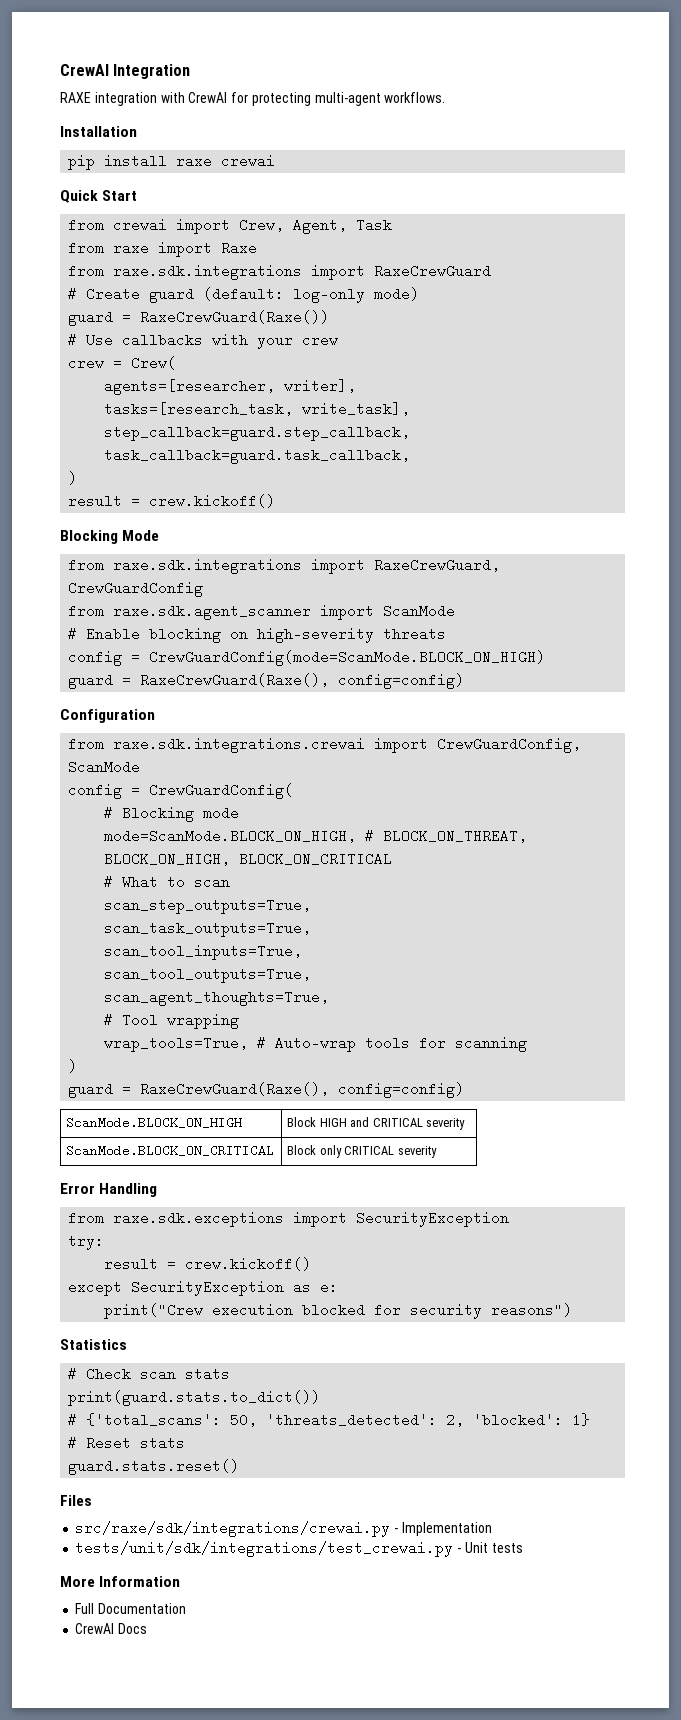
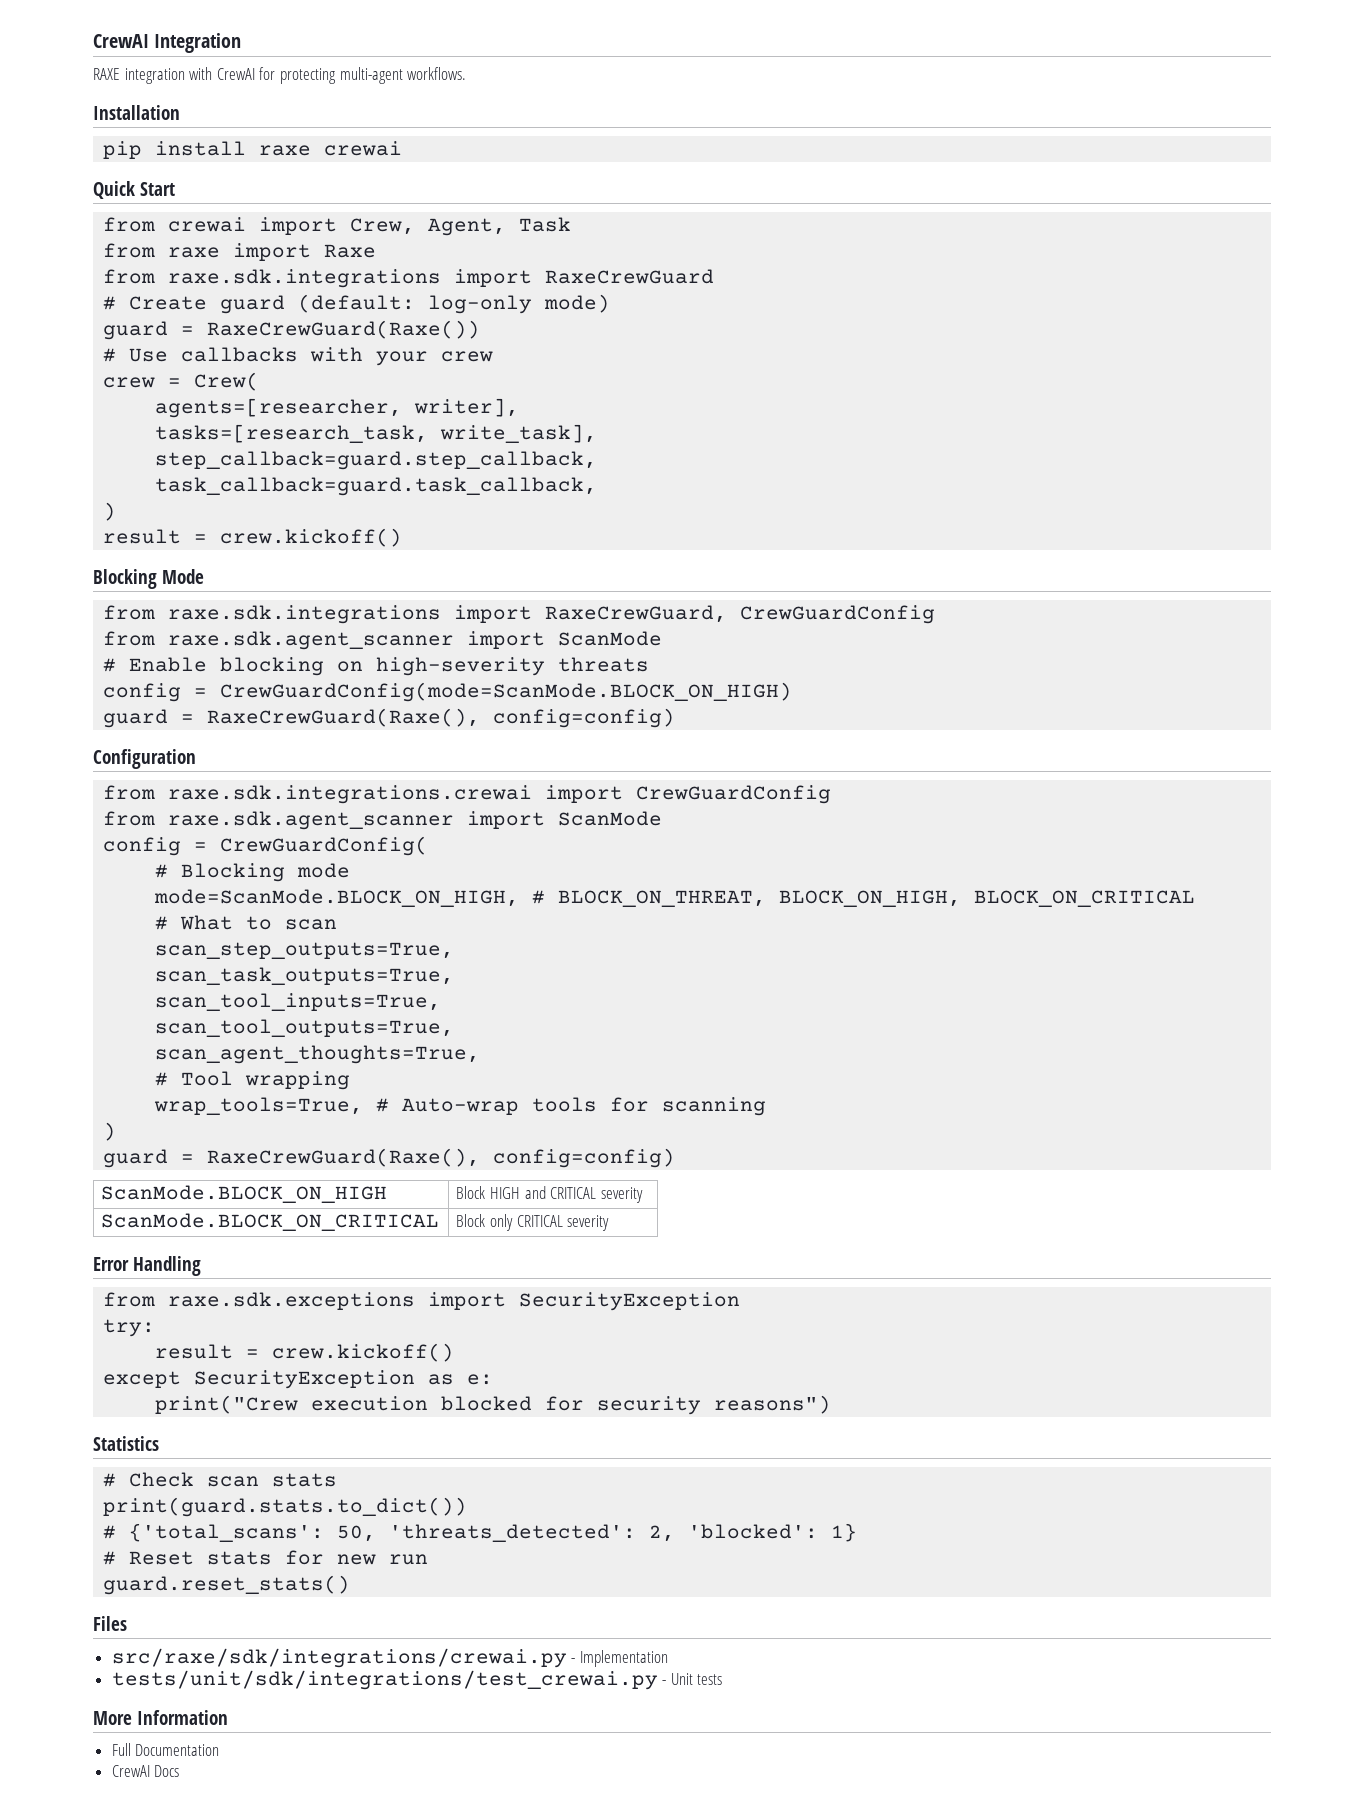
[437,737,582,753] CrewGuardConfig, -> [636,785,832,804] [103,811,546,830] CrewGuardConfig // from raxe.sdk.agent_scanner import
[68,1459,240,1475] // guard.stats.reset() -> [285,1550,429,1565] [103,1575,351,1595] for new run // guard.reset_stats()

